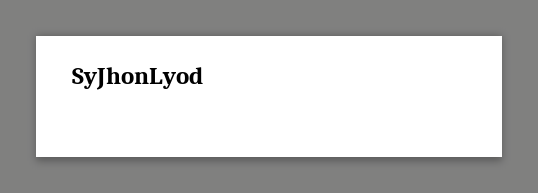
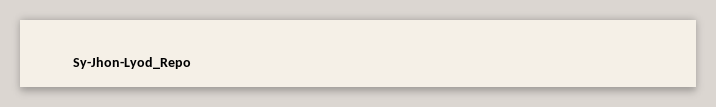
[72,67,203,90] SyJhonLyod -> [73,57,191,69] Sy-Jhon-Lyod_Repo

